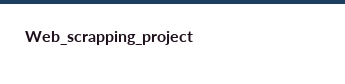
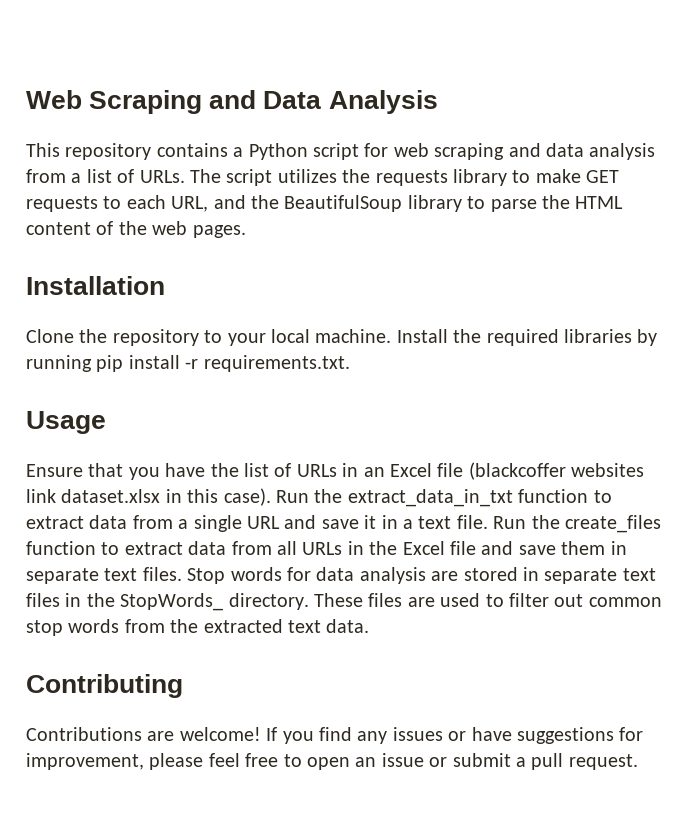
[25,31,193,45] Web_scrapping_project -> [26,90,438,114] [26,143,656,160] [26,169,620,186] [26,195,624,212] [26,221,246,238] [26,276,165,295] [26,329,658,346] [26,355,350,372] [26,411,106,434] [26,462,645,480] [26,488,612,507] [26,515,661,533] [26,541,627,555] [26,567,656,584] [26,593,662,611] [26,619,370,636] [26,674,183,698] [26,727,644,744] [26,753,638,770] Web Scraping and Data Analysis // This repository contains a Python script for web scraping and data analysis from a list of URLs. The script utilizes the requests library to make GET requests to each URL, and the BeautifulSoup library to parse the HTML content of the web pages. // Installation // Clone the repository to your local machine. Install the required libraries by running pip install -r requirements.txt. // Usage // Ensure that you have the list of URLs in an Excel file (blackcoffer websites link dataset.xlsx in this case). Run the extract_data_in_txt function to extract data from a single URL and save it in a text file. Run the create_files function to extract data from all URLs in the Excel file and save them in separate text files. Stop words for data analysis are stored in separate text files in the StopWords_ directory. These files are used to filter out common stop words from the extracted text data. // Contributing // Contributions are welcome! If you find any issues or have suggestions for improvement, please feel free to open an issue or submit a pull request.

